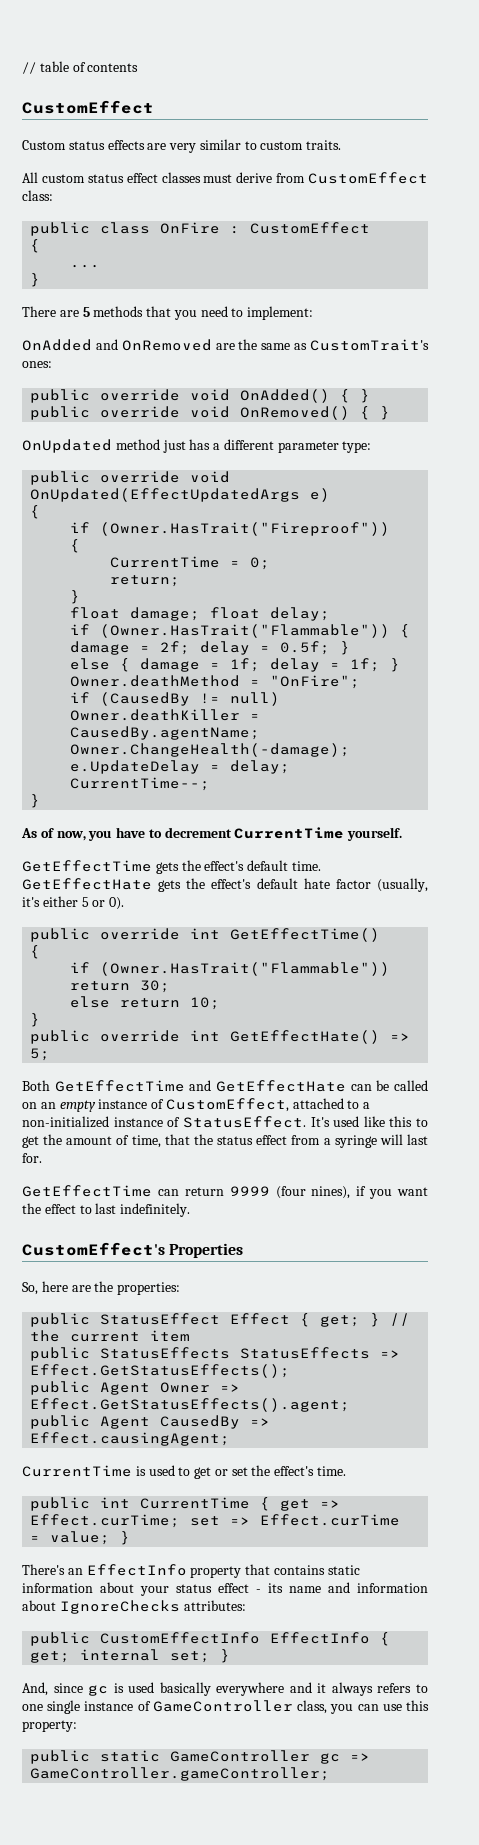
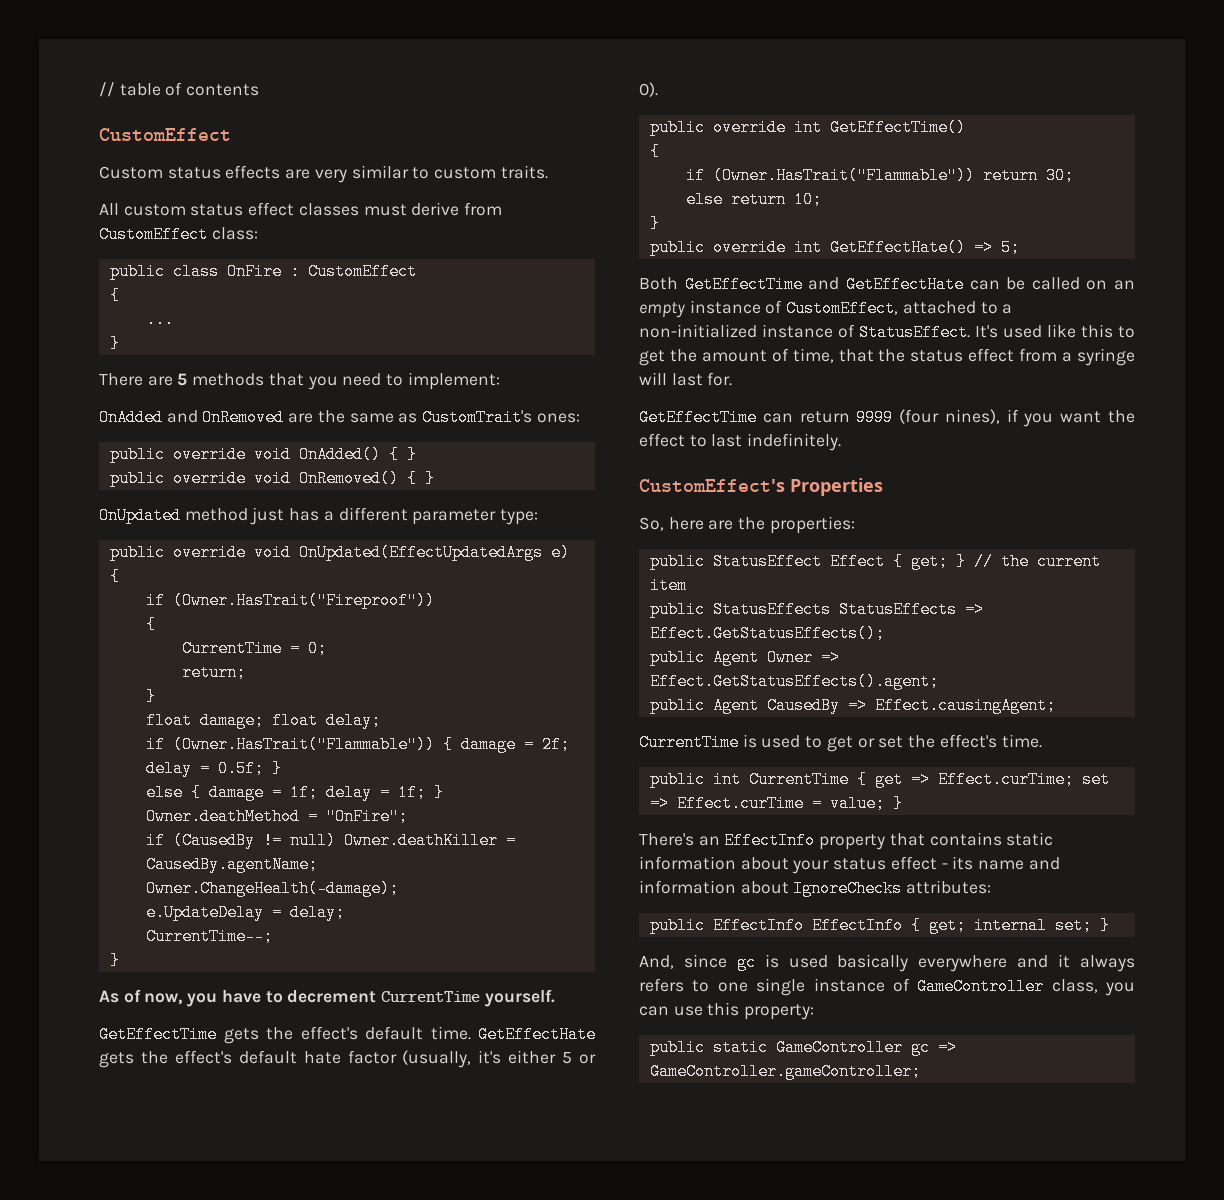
[100,1632,261,1644] CustomEffectInfo -> [712,917,804,934] EffectInfo

